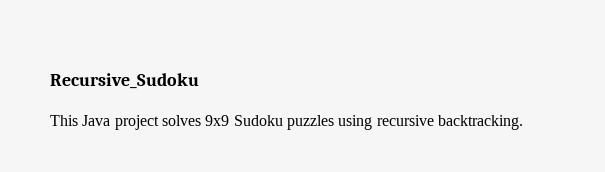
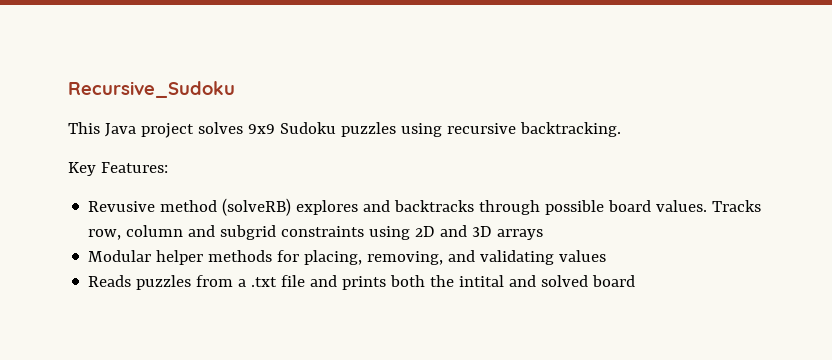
(523, 122) none -> [68,162,168,176] [88,198,762,216] [88,225,544,240] [88,250,607,265] [88,275,636,290] // Key Features: // Revusive method (solveRB) explores and backtracks through possible board values. Tracks row, column and subgrid constraints using 2D and 3D arrays // Modular helper methods for placing, removing, and validating values // Reads puzzles from a .txt file and prints both the intital and solved board

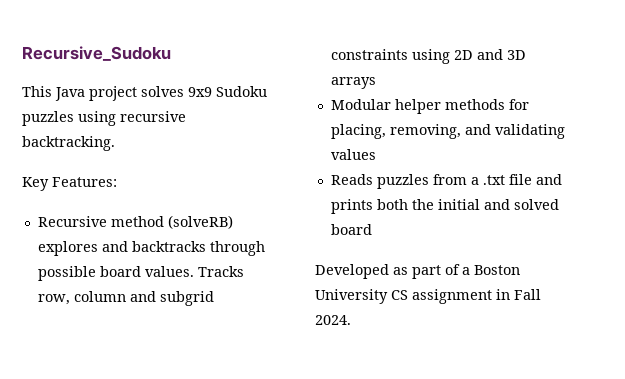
[88,201,156,212] Revusive -> [37,216,107,227] Recursive
[459,275,505,287] intital -> [437,199,480,210] initial
(636, 281) none -> [315,264,520,279] [315,289,541,304] [315,315,351,325] // Developed as part of a Boston University CS assignment in Fall 2024.

